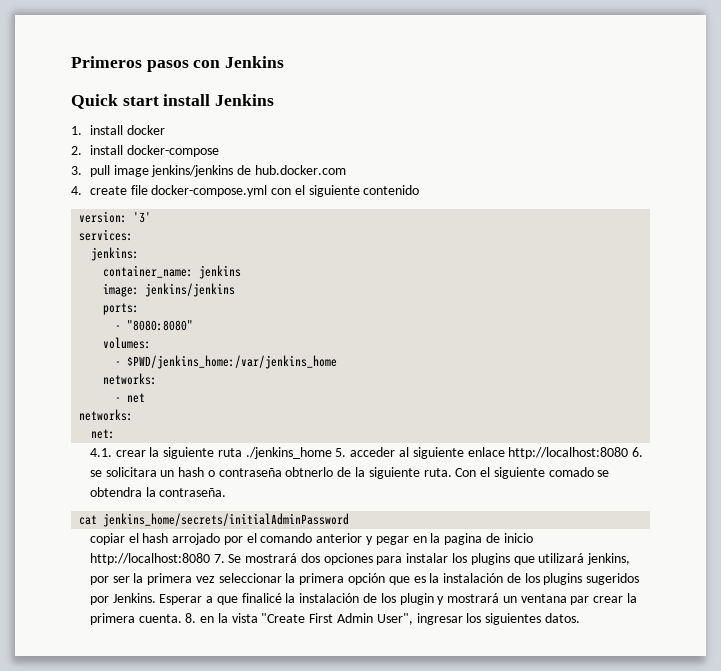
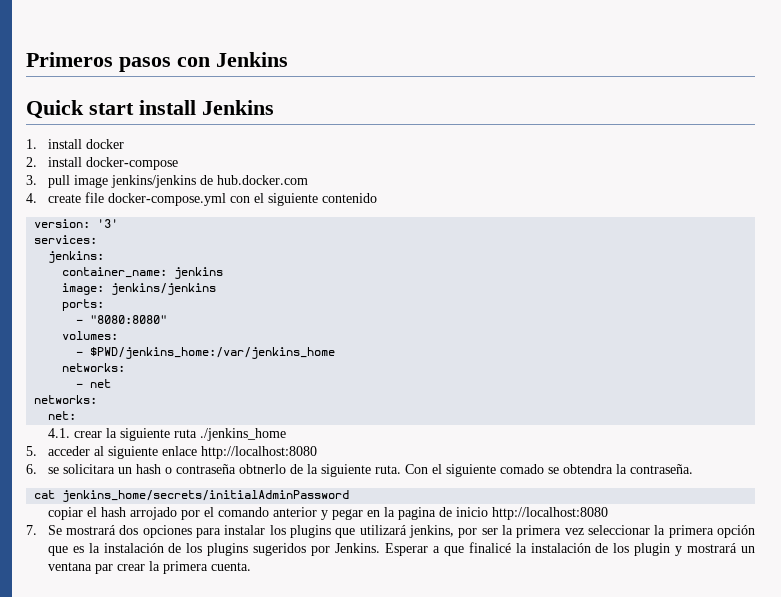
(332, 453) none -> (286, 434) //
(629, 453) none -> (317, 452) //
(210, 559) none -> (608, 513) //
[185,613,580,625] 8. en la vista "Create First Admin User", ingresar los siguientes datos. -> (251, 566) none

